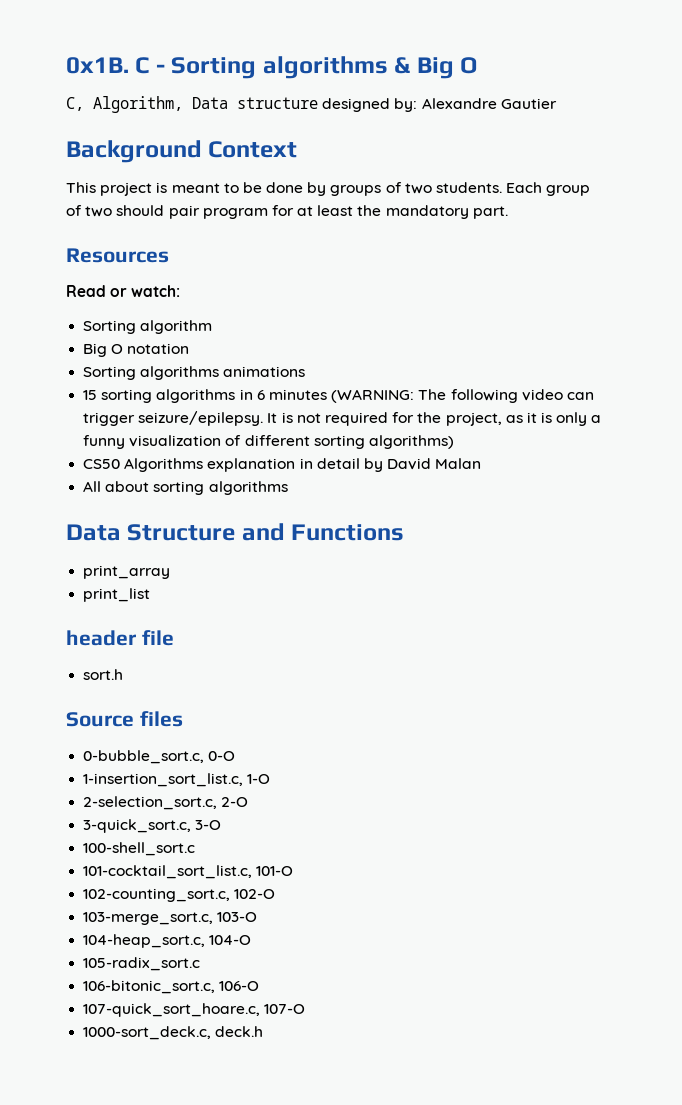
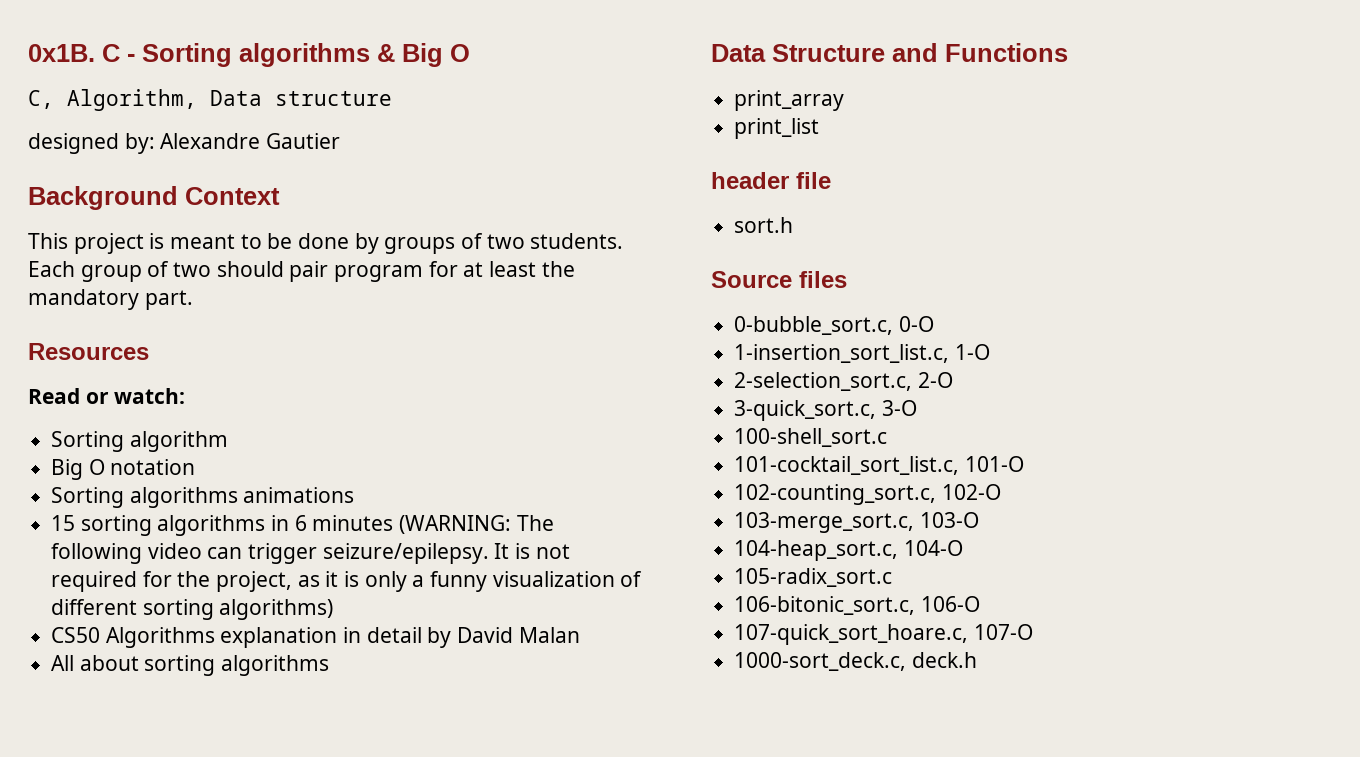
(318, 103) none -> (392, 98) //

